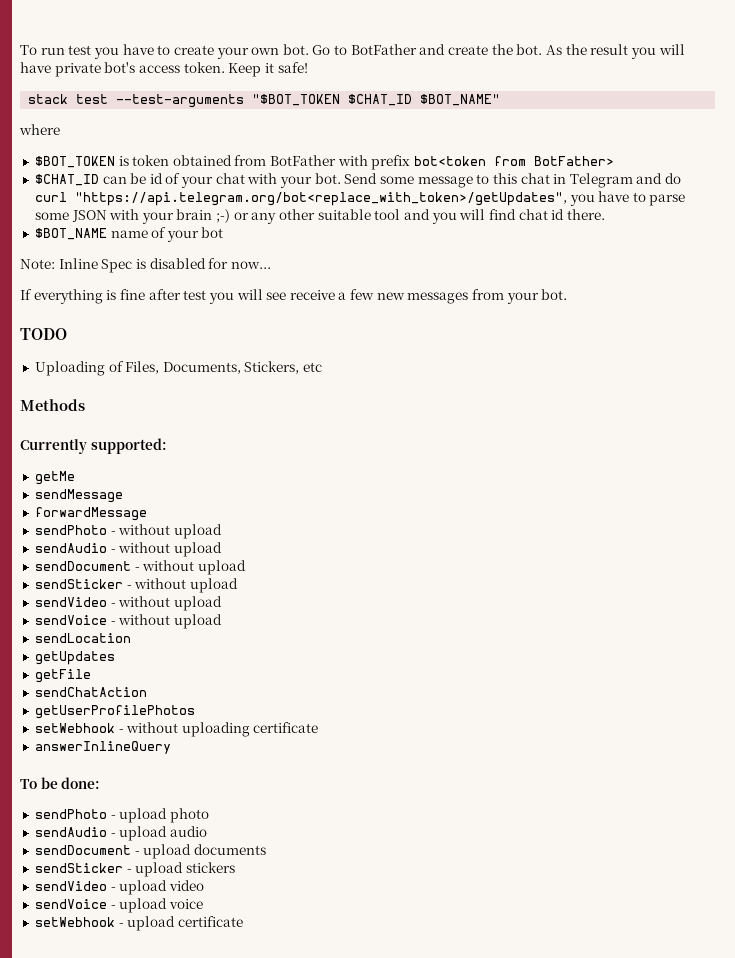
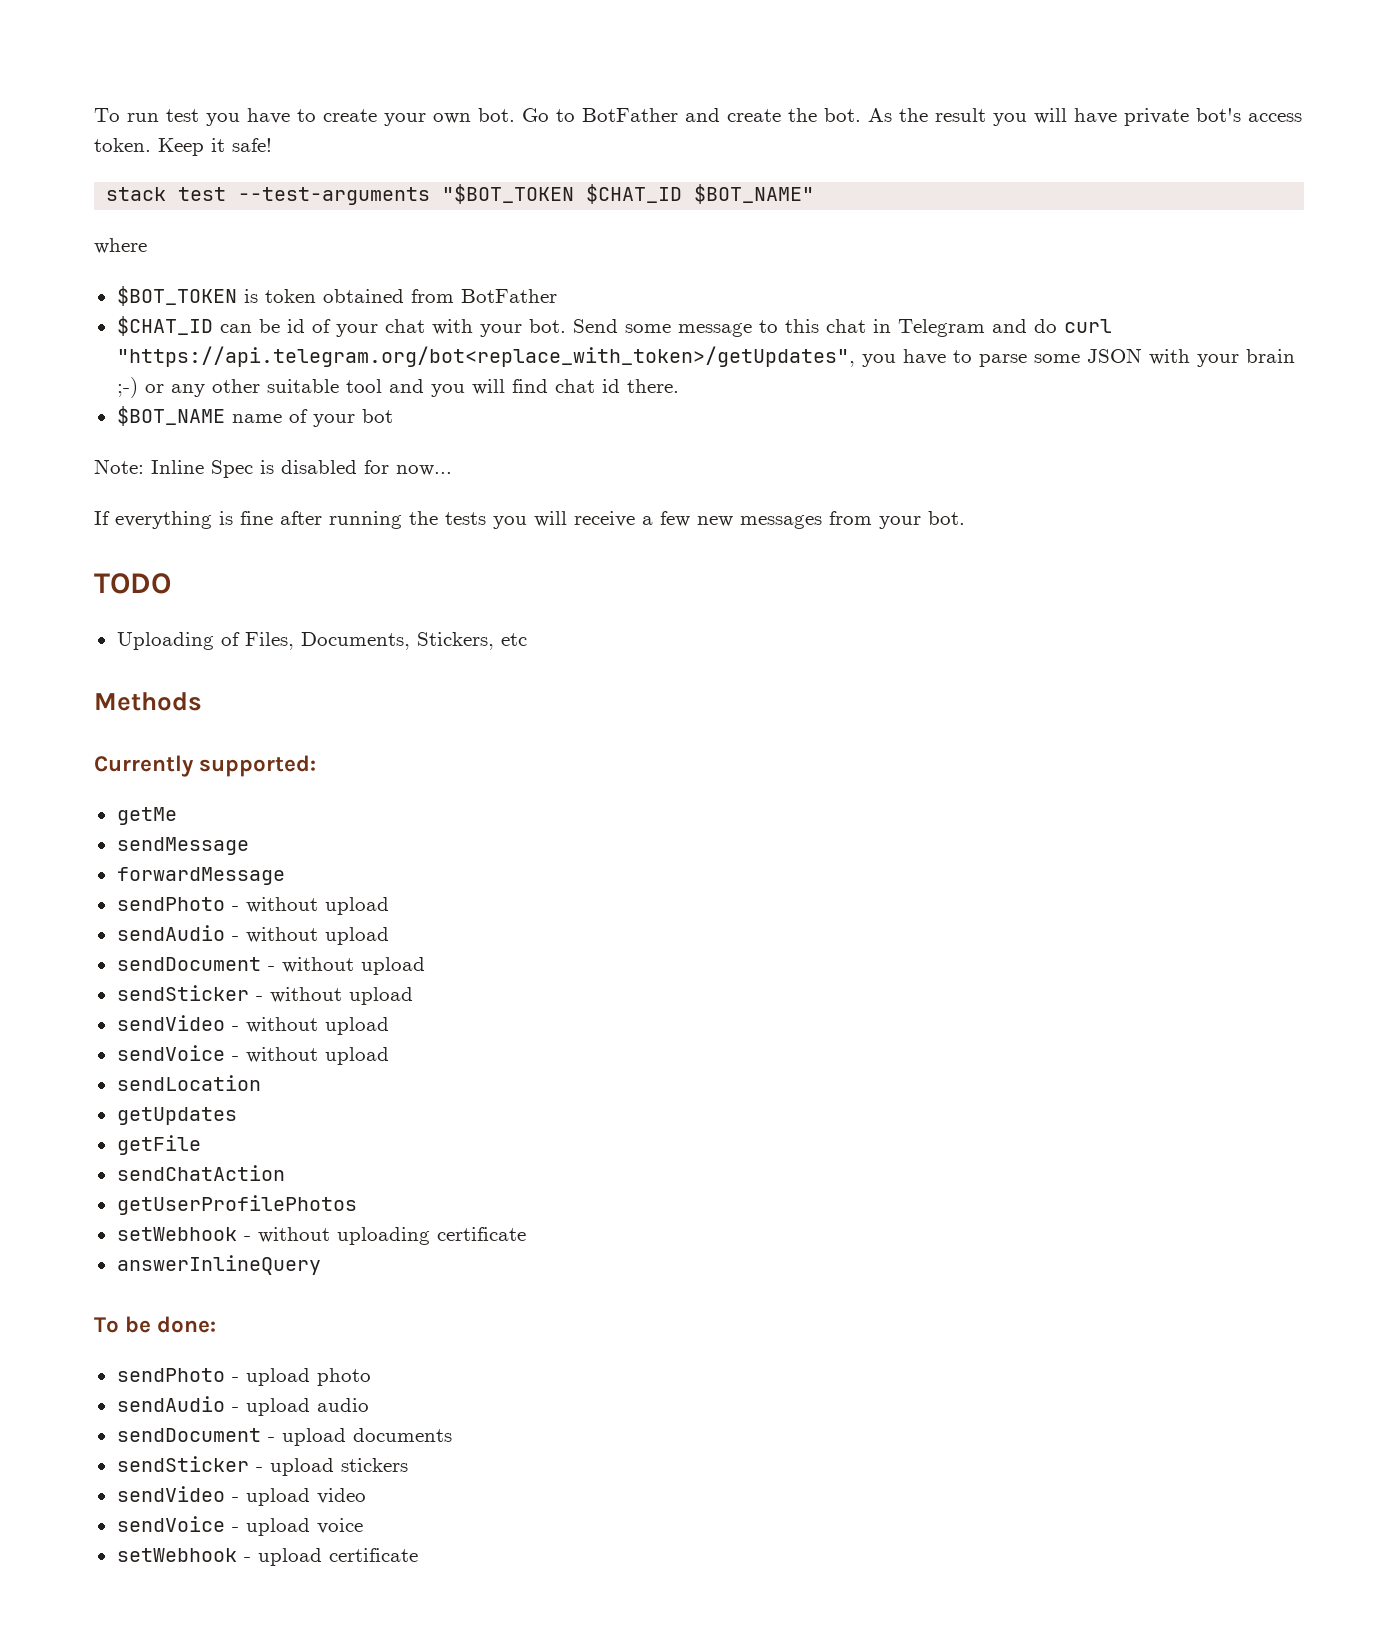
[337,155,615,170] with prefix bot<token from BotFather> -> (557, 296) none
[183,289,287,304] test you will see -> [329,511,567,529] running the tests you will

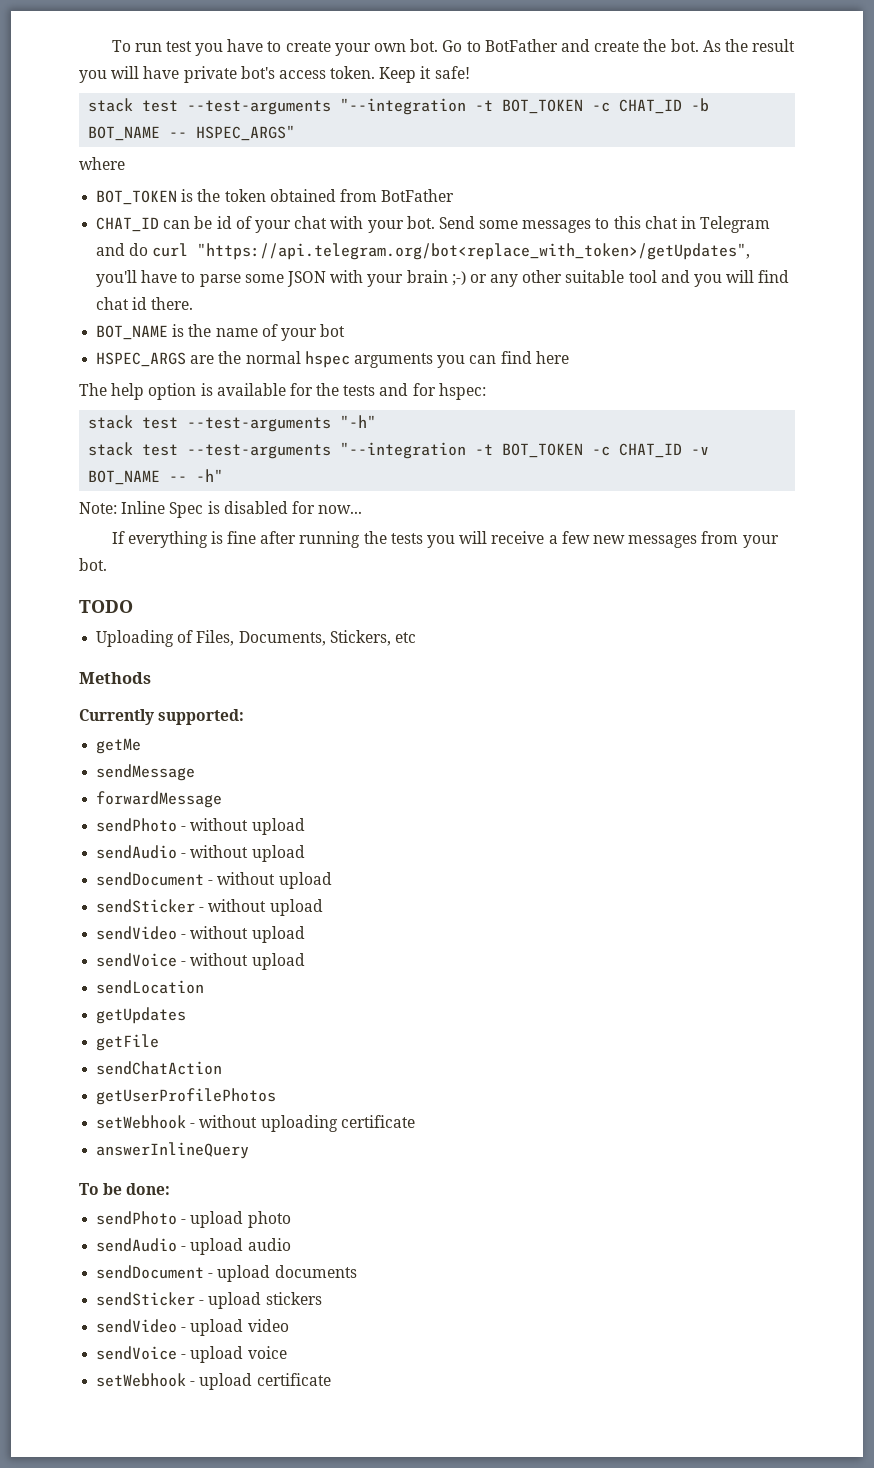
[442,184,815,204] [94,238,147,254] [116,286,258,306] "$BOT_TOKEN $CHAT_ID $BOT_NAME" // where // $BOT_TOKEN is -> [340,98,710,115] [88,125,296,141] [79,157,125,170] [96,189,221,205] "--integration -t BOT_TOKEN -c CHAT_ID -b BOT_NAME -- HSPEC_ARGS" // where // BOT_TOKEN is the
[116,316,213,336] $CHAT_ID -> [96,217,160,232] CHAT_ID
[677,323,752,337] message -> [522,220,592,233] messages
[861,354,896,367] you -> [96,270,138,287] you'll
[116,406,225,426] $BOT_NAME -> [96,324,212,340] BOT_NAME is the
(393, 416) none -> [96,351,569,368] [79,383,486,400] [88,415,377,432] [88,442,710,459] [88,469,224,485] // HSPEC_ARGS are the normal hspec arguments you can find here // The help option is available for the tests and for hspec: // stack test --test-arguments "-h" // stack test --test-arguments "--integration -t BOT_TOKEN -c CHAT_ID -v BOT_NAME -- -h"

